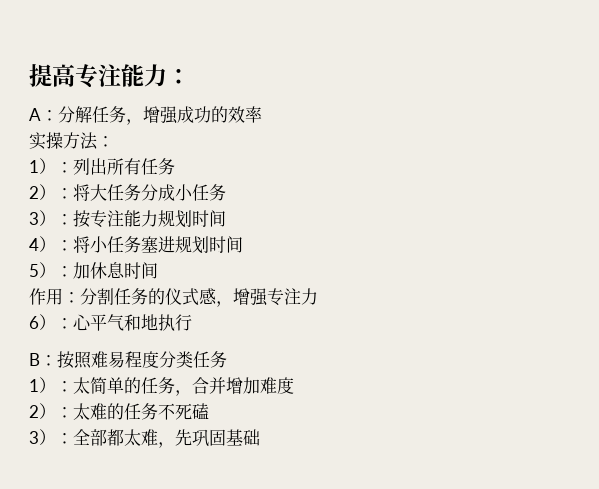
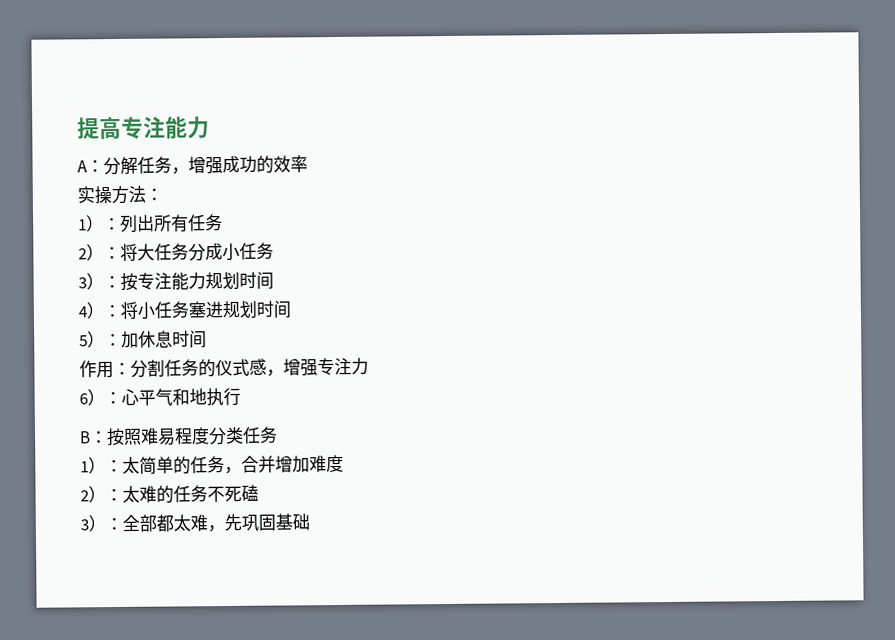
[167,69,190,84] ： -> (210, 127) none

